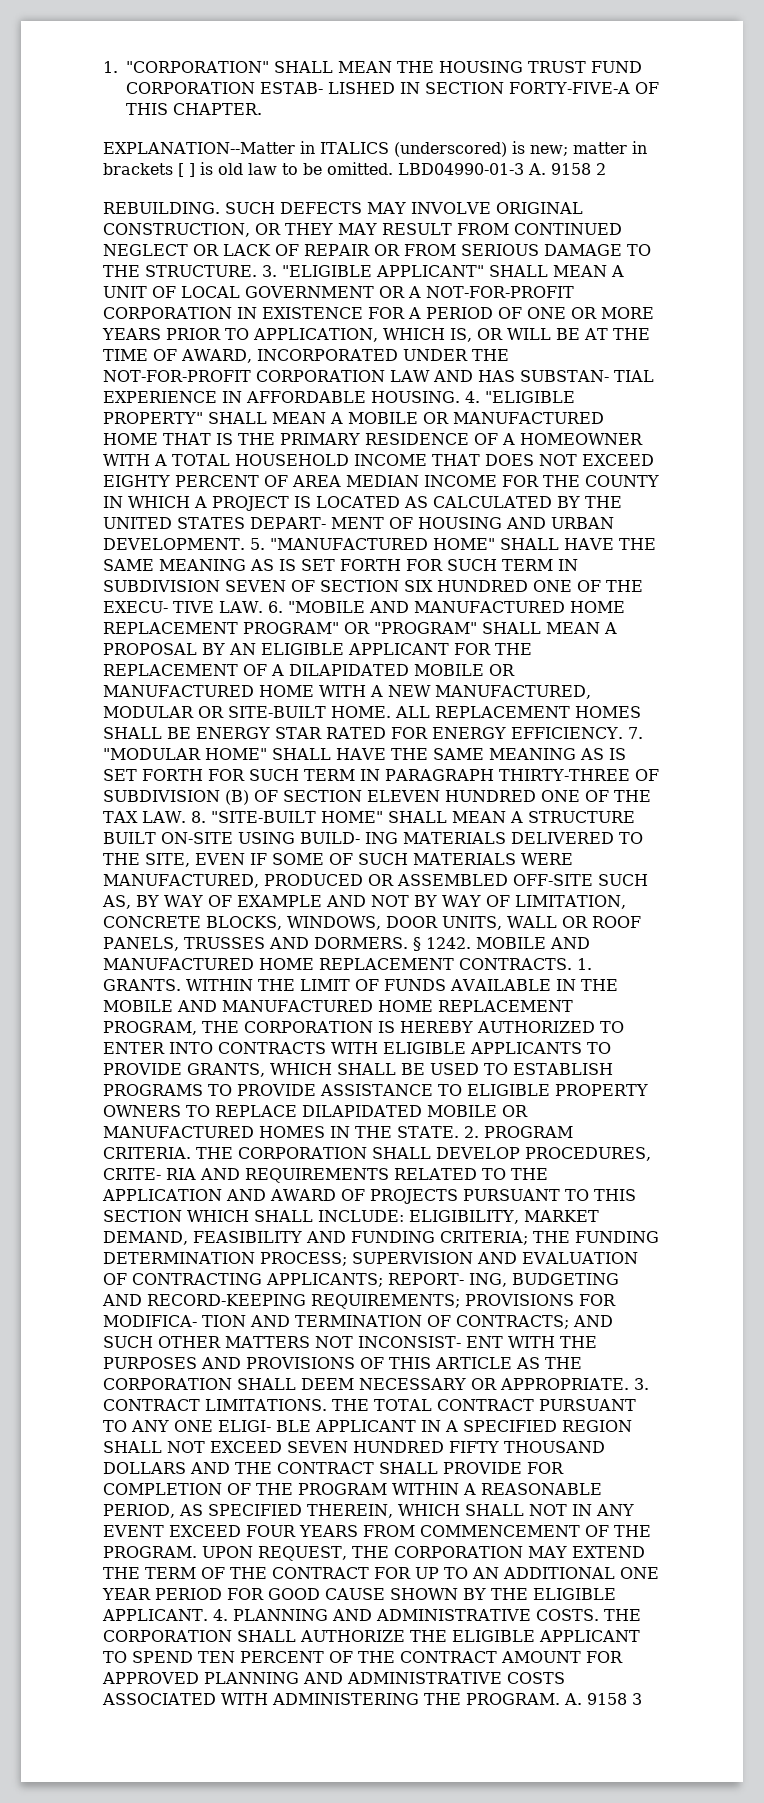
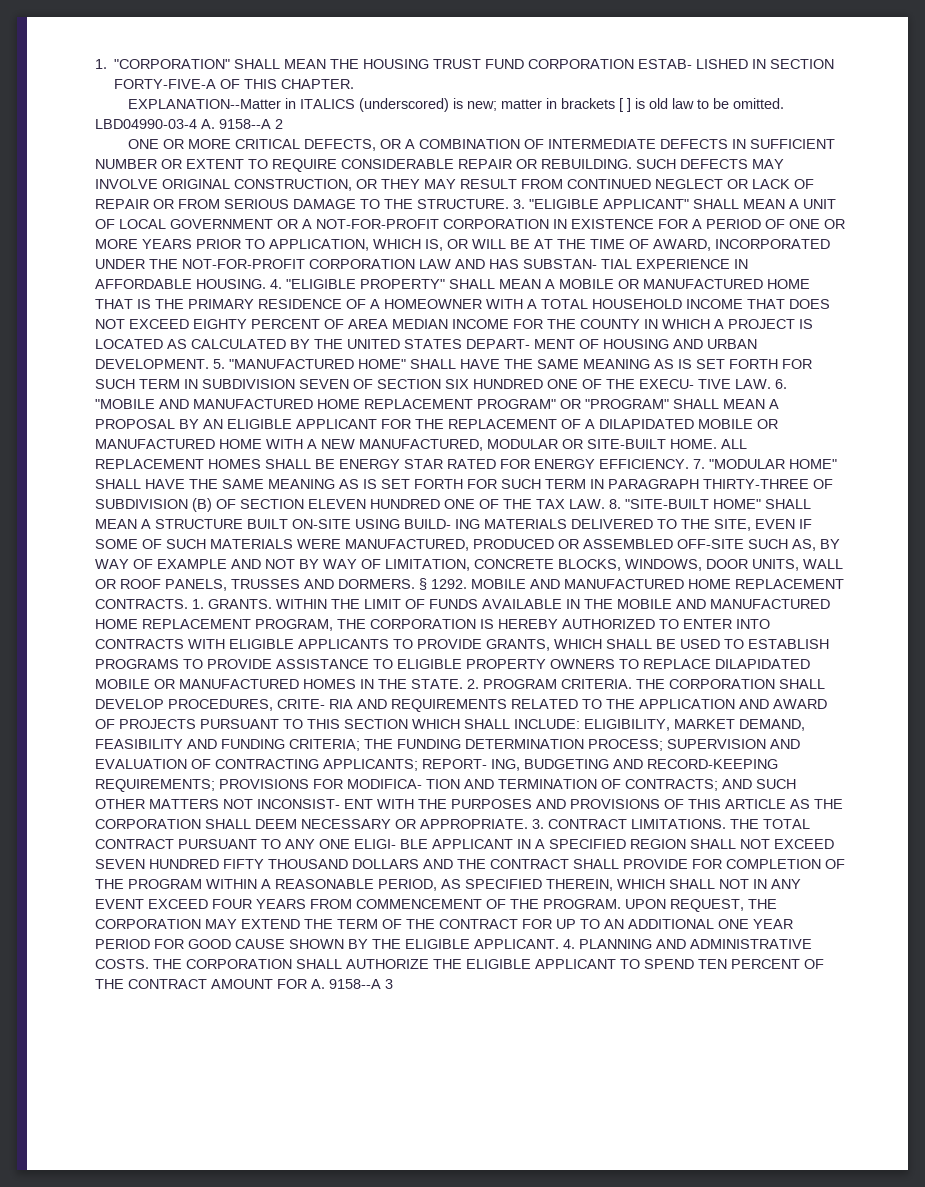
[398,163,606,175] LBD04990-01-3 A. 9158 2 // -> [95,119,283,129] [128,139,836,151] [95,159,537,172] LBD04990-03-4 A. 9158--A 2 // ONE OR MORE CRITICAL DEFECTS, OR A COMBINATION OF INTERMEDIATE DEFECTS IN SUFFICIENT NUMBER OR EXTENT TO REQUIRE CONSIDERABLE REPAIR OR
[425,937,471,949] 1242. -> [431,579,467,589] 1292.
[102,1672,565,1684] [102,1693,627,1705] APPROVED PLANNING AND ADMINISTRATIVE COSTS ASSOCIATED WITH ADMINISTERING THE PROGRAM. A. 9158 -> [311,979,381,989] A. 9158--A

